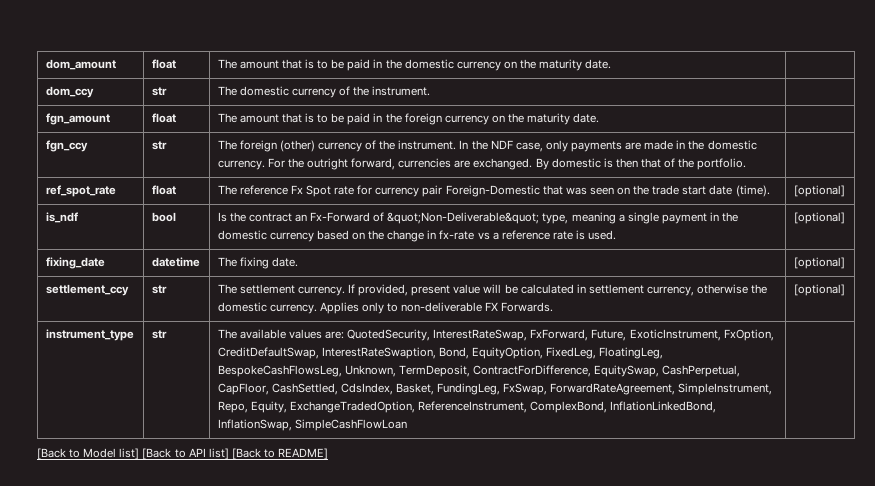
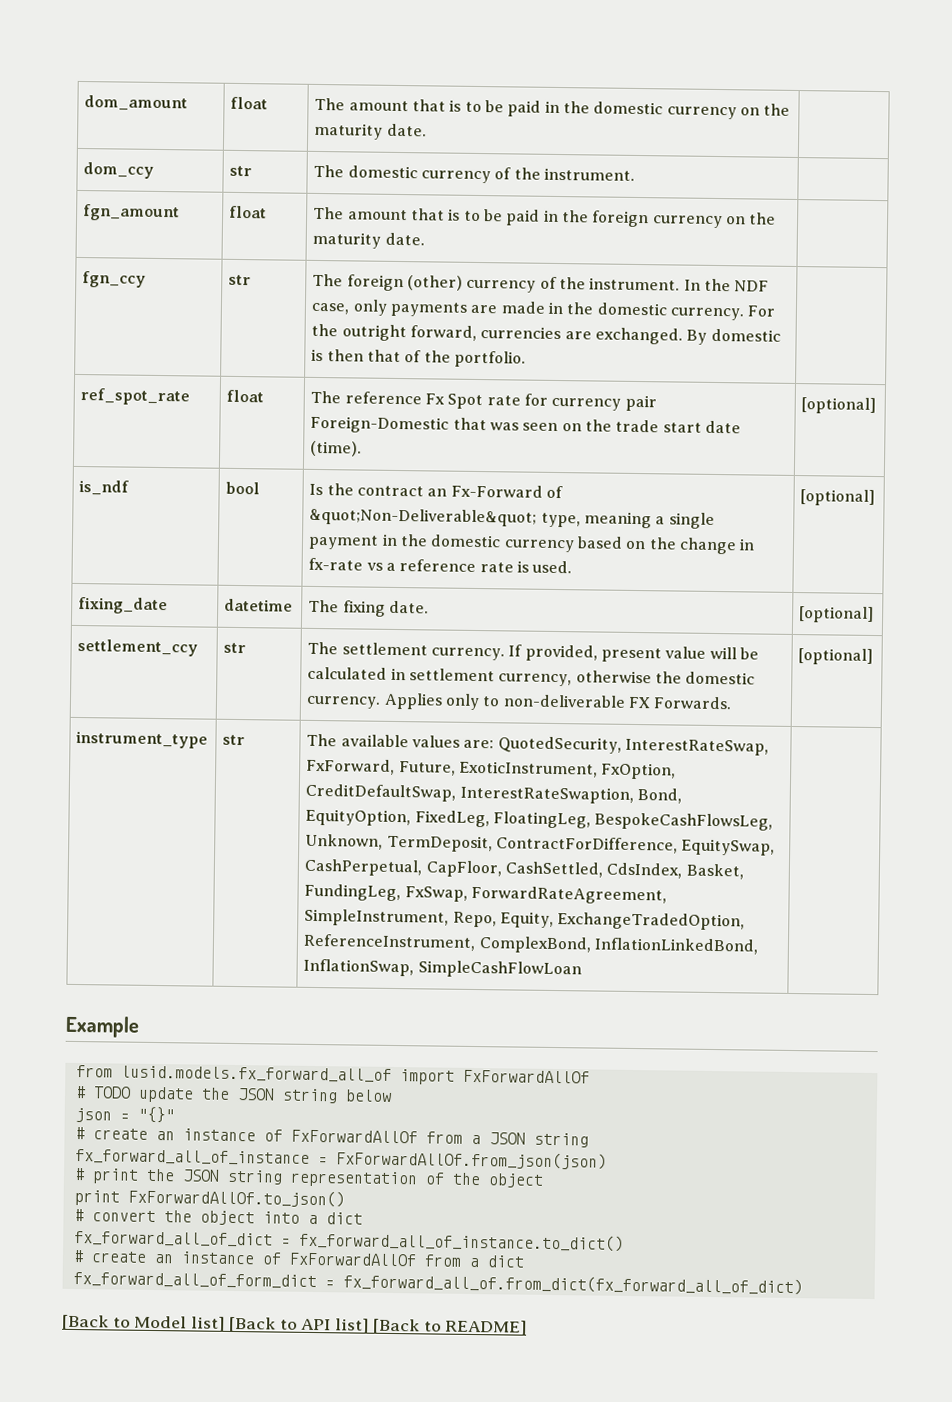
(407, 425) none -> [65,1015,140,1038] [75,1064,590,1085] [74,1085,392,1104] [74,1106,175,1124] [74,1126,589,1148] [74,1148,607,1170] [73,1167,544,1188] [73,1188,345,1208] [73,1208,363,1226] [73,1230,624,1252] [72,1249,525,1268] [72,1271,803,1296] // Example // from lusid.models.fx_forward_all_of import FxForwardAllOf // # TODO update the JSON string below // json = "{}" // # create an instance of FxForwardAllOf from a JSON string // fx_forward_all_of_instance = FxForwardAllOf.from_json(json) // # print the JSON string representation of the object // print FxForwardAllOf.to_json() // # convert the object into a dict // fx_forward_all_of_dict = fx_forward_all_of_instance.to_dict() // # create an instance of FxForwardAllOf from a dict // fx_forward_all_of_form_dict = fx_forward_all_of.from_dict(fx_forward_all_of_dict)

